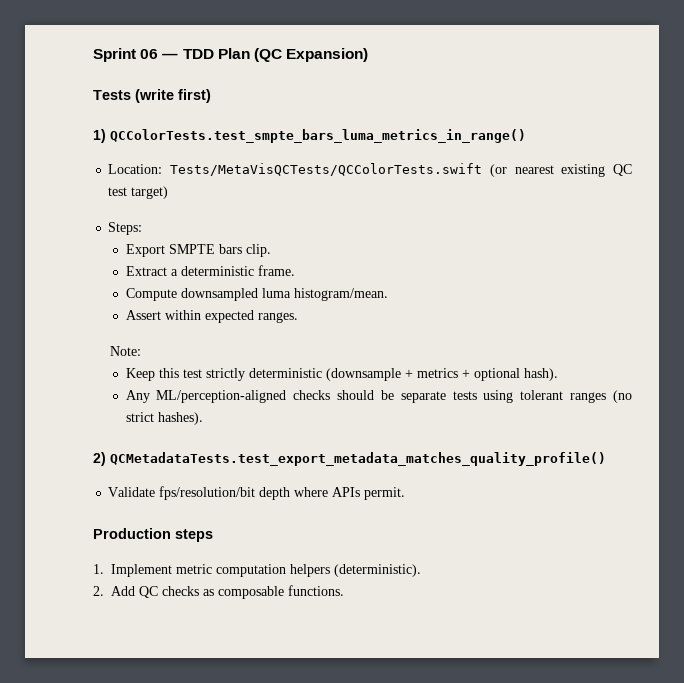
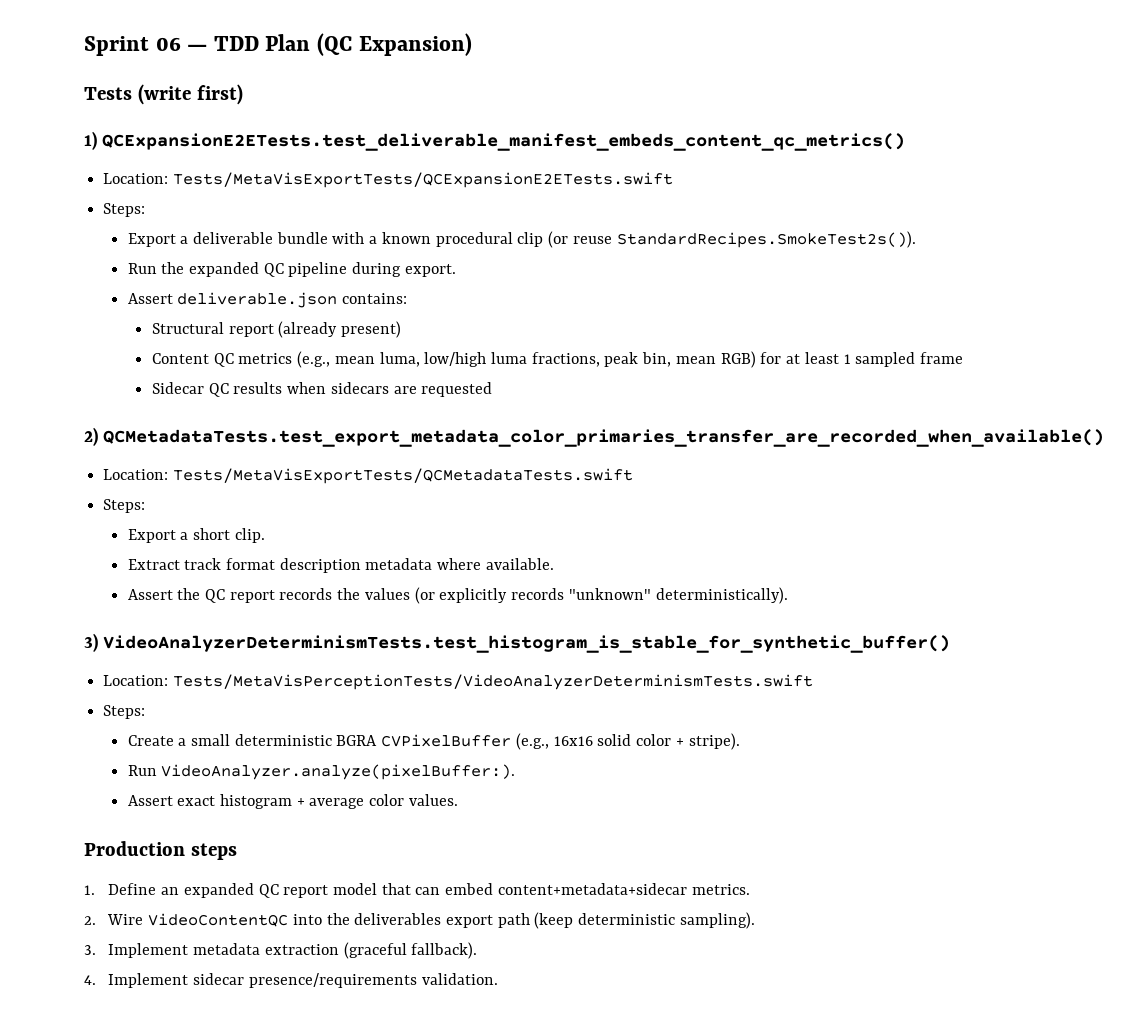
[110,129,526,143] [108,163,633,177] [108,186,169,199] [108,222,143,235] [125,244,271,257] [125,265,295,276] [125,288,388,301] [125,310,298,323] [110,346,142,356] [125,368,558,381] [125,390,632,403] [125,412,203,425] [93,452,606,466] [108,486,406,500] [93,528,213,542] [93,564,421,577] [93,585,344,599] QCColorTests.test_smpte_bars_luma_metrics_in_range() // Location: Tests/MetaVisQCTests/QCColorTests.swift (or nearest existing QC test target) // Steps: // Export SMPTE bars clip. // Extract a deterministic frame. // Compute downsampled luma histogram/mean. // Assert within expected ranges. // Note: // Keep this test strictly deterministic (downsample + metrics + optional hash). // Any ML/perception-aligned checks should be separate tests using tolerant ranges (no strict hashes). // 2) QCMetadataTests.test_export_metadata_matches_quality_profile() // Validate fps/resolution/bit depth where APIs permit. // Production steps // 1. Implement metric computation helpers (deterministic). // 2. Add QC checks as composable functions. -> [102,133,906,151] [103,172,673,188] [103,203,146,217] [127,231,916,248] [127,262,456,277] [127,292,408,308] [151,321,402,338] [151,351,963,368] [151,382,493,397] [84,427,1105,447] [103,468,633,484] [103,499,146,513] [127,528,265,543] [127,558,554,573] [127,587,788,604] [84,633,951,653] [103,674,813,690] [103,705,146,719] [127,733,740,750] [127,764,516,780] [127,794,458,809] [84,841,237,860] [84,883,750,898] [84,912,755,929] [84,942,478,959] [84,973,498,988] QCExpansionE2ETests.test_deliverable_manifest_embeds_content_qc_metrics() // Location: Tests/MetaVisExportTests/QCExpansionE2ETests.swift // Steps: // Export a deliverable bundle with a known procedural clip (or reuse StandardRecipes.SmokeTest2s()). // Run the expanded QC pipeline during export. // Assert deliverable.json contains: // Structural report (already present) // Content QC metrics (e.g., mean luma, low/high luma fractions, peak bin, mean RGB) for at least 1 sampled frame // Sidecar QC results when sidecars are requested // 2) QCMetadataTests.test_export_metadata_color_primaries_transfer_are_recorded_when_available() // Location: Tests/MetaVisExportTests/QCMetadataTests.swift // Steps: // Export a short clip. // Extract track format description metadata where available. // Assert the QC report records the values (or explicitly records "unknown" deterministically). // 3) VideoAnalyzerDeterminismTests.test_histogram_is_stable_for_synthetic_buffer() // Location: Tests/MetaVisPerceptionTests/VideoAnalyzerDeterminismTests.swift // Steps: // Create a small deterministic BGRA CVPixelBuffer (e.g., 16x16 solid color + stripe). // Run VideoAnalyzer.analyze(pixelBuffer:). // Assert exact histogram + average color values. // Production steps // 1. Define an expanded QC report model that can embed content+metadata+sidecar metrics. // 2. Wire VideoContentQC into the deliverables export path (keep deterministic sampling). // 3. Implement metadata extraction (graceful fallback). // 4. Implement sidecar presence/requirements validation.

